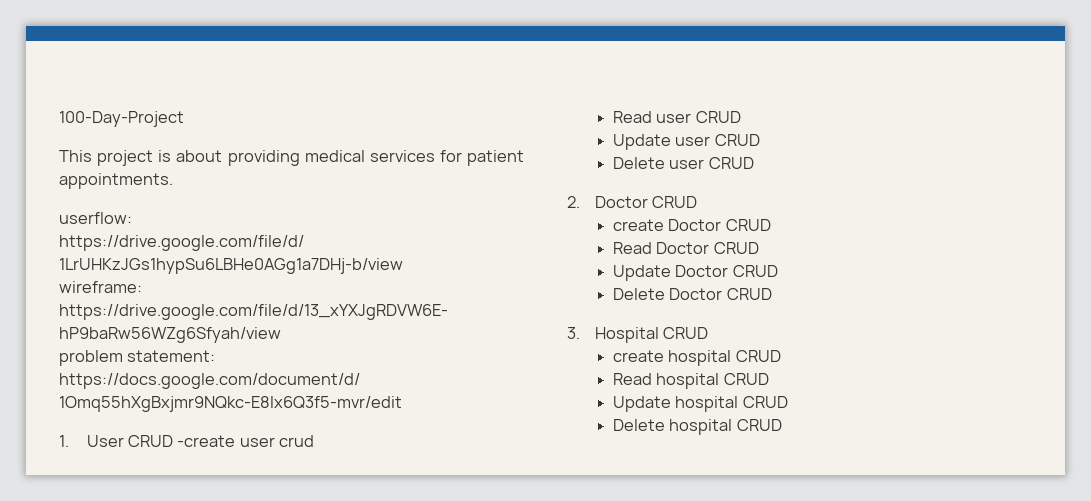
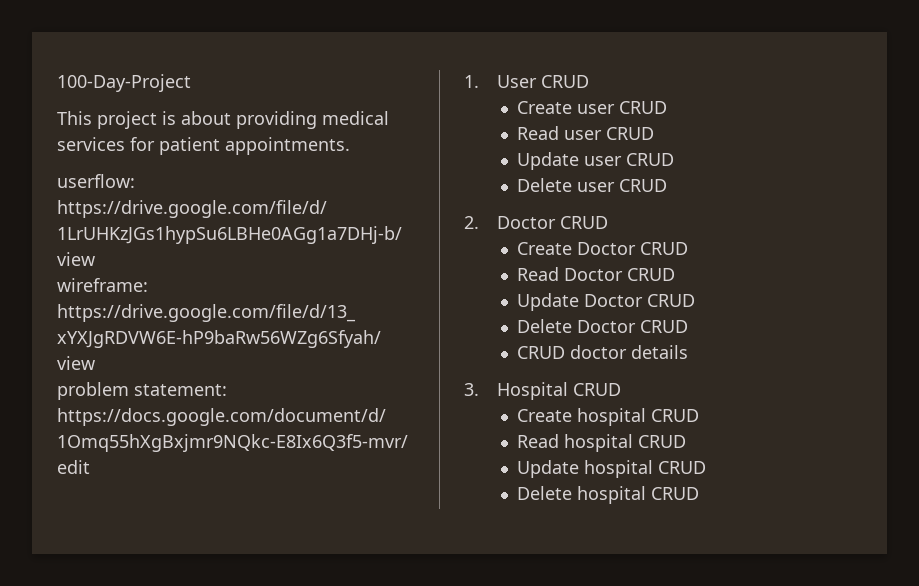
[177,435,315,447] -create user crud -> [517,101,668,114] // Create user CRUD
[612,219,664,231] create -> [517,242,573,255] Create
(772, 294) none -> [517,345,689,359] // CRUD doctor details
[612,350,664,362] create -> [517,409,573,422] Create

